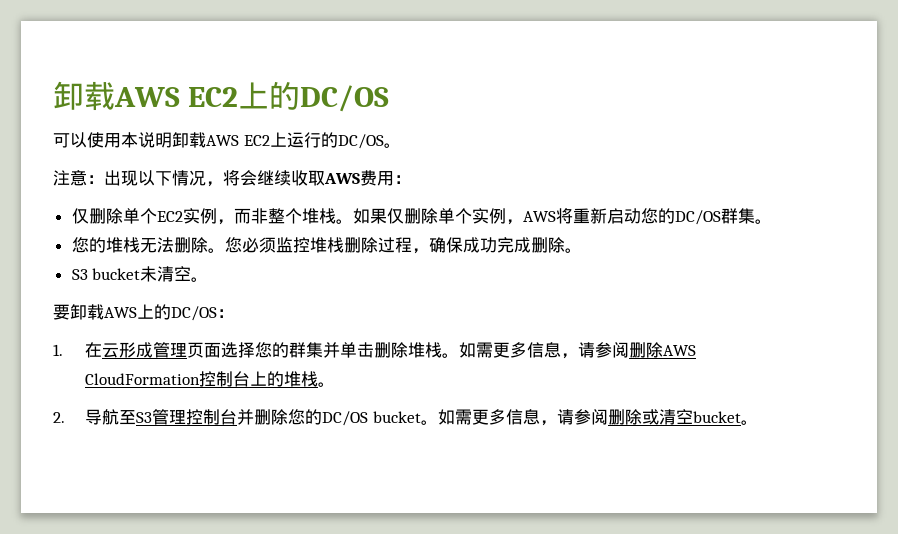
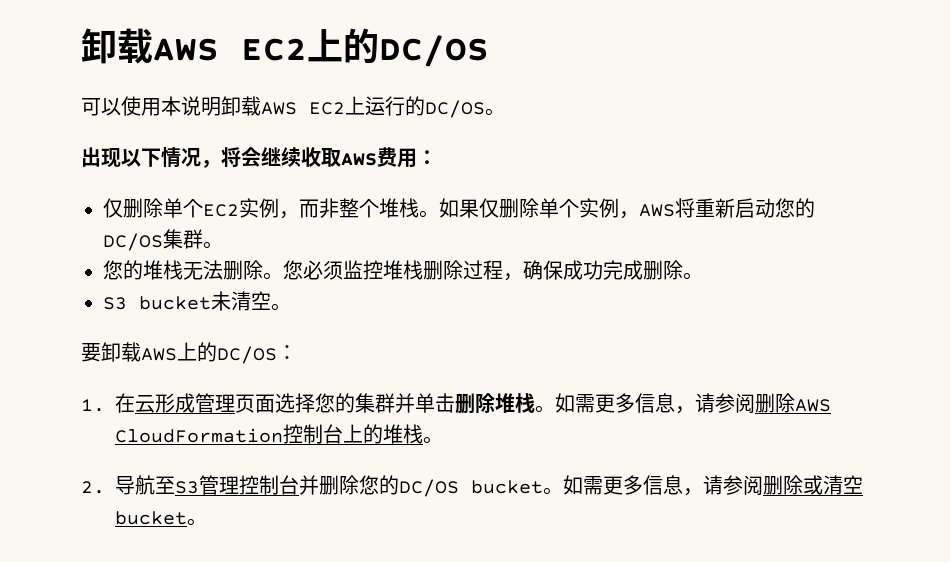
[53,170,104,186] 注意： -> (505, 112) none
[720,208,755,224] 群集 -> [163,229,203,249] 集群
[289,342,324,358] 群集 -> [355,393,395,413] 集群

